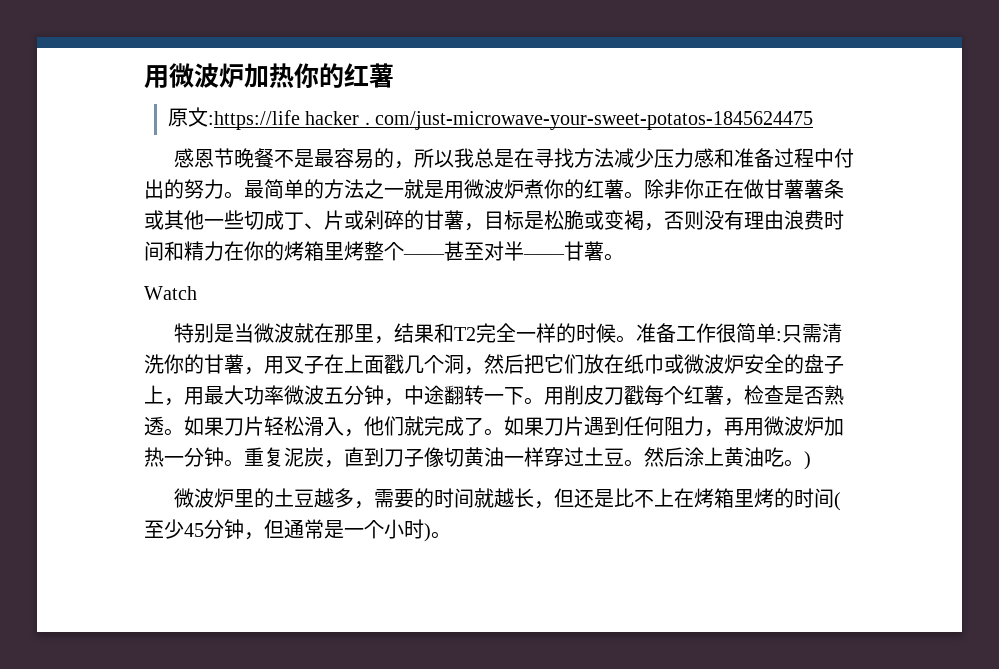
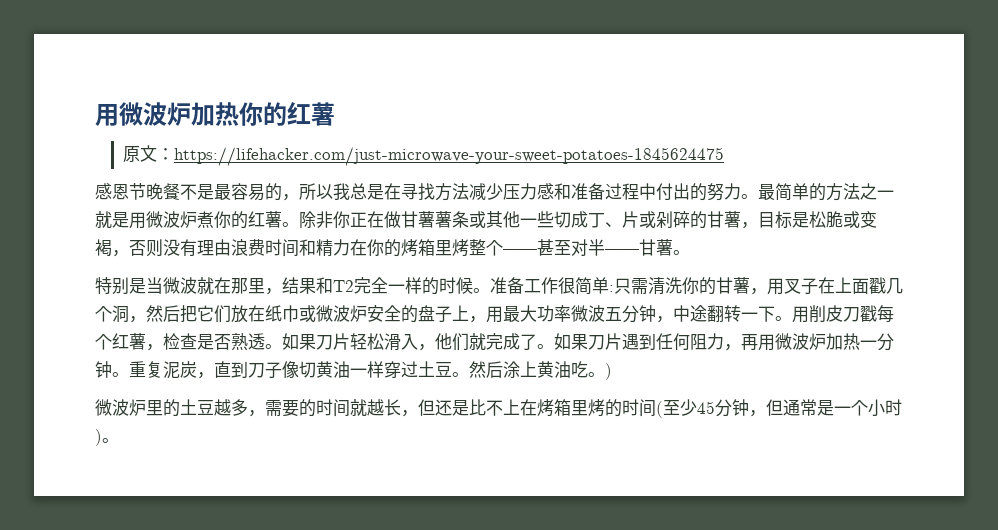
[207,110,814,130] :https://life hacker . com/just-microwave-your-sweet-potatos-1845624475 -> [157,147,725,166] ：https://lifehacker.com/just-microwave-your-sweet-potatoes-1845624475
[144,286,197,300] // Watch -> (690, 252) none

